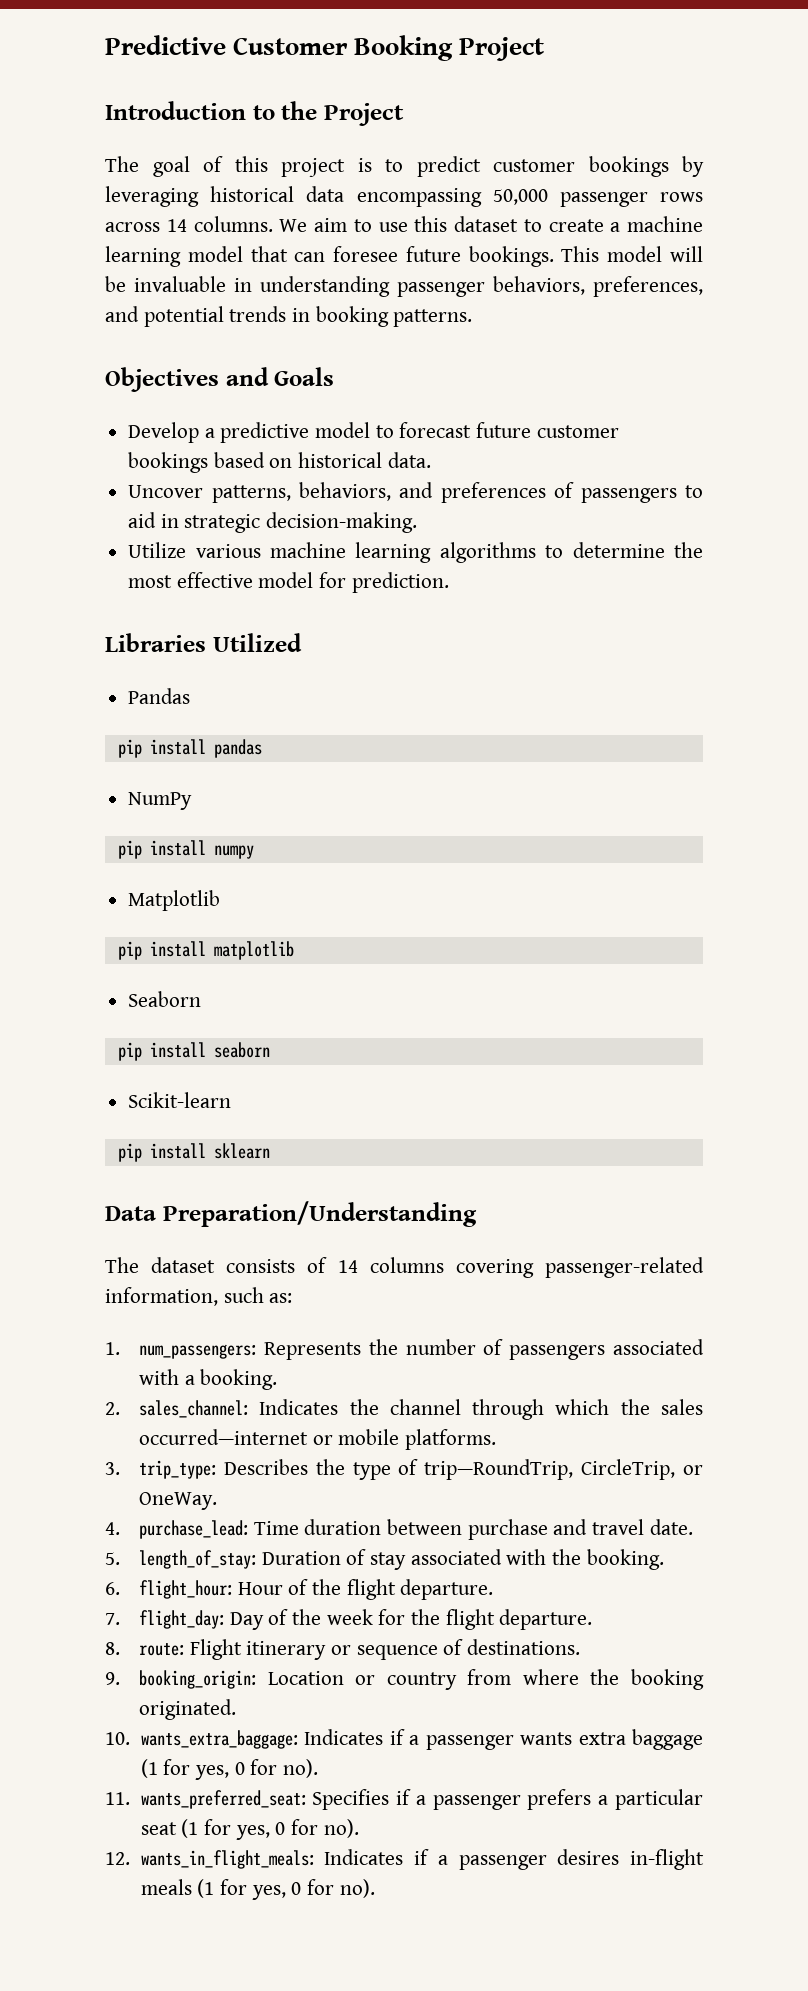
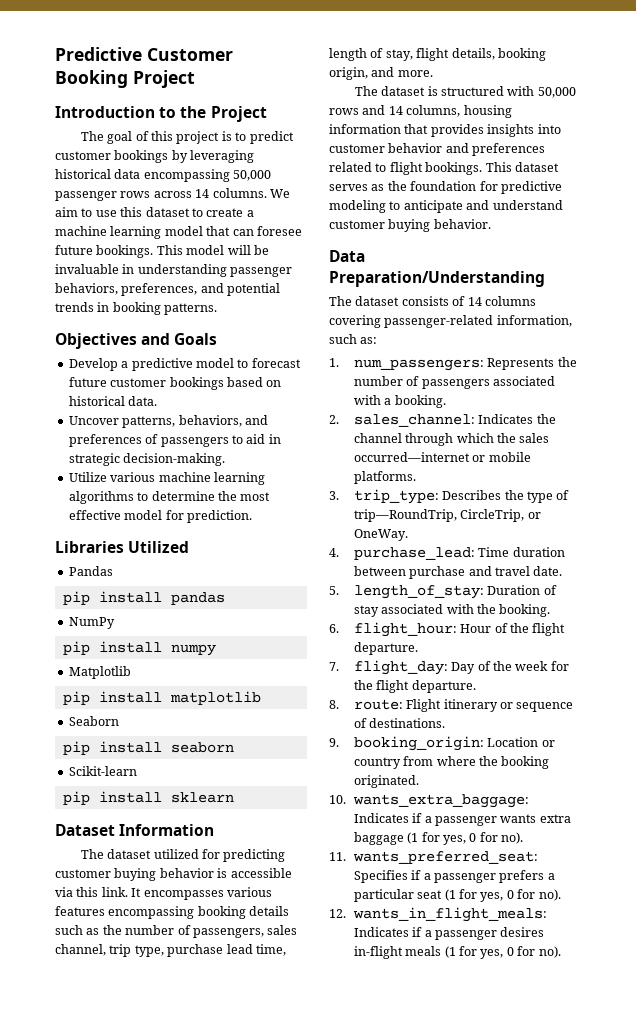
(270, 1151) none -> [55,824,215,836] [80,849,286,862] [55,868,292,881] [55,887,272,900] [55,906,290,919] [55,925,298,938] [55,944,286,957] [329,48,546,61] [329,67,433,80] [354,86,576,98] [329,105,512,118] [329,124,561,137] [329,143,546,156] [329,162,559,175] [329,181,562,194] [329,200,563,213] [329,219,491,232] // Dataset Information // The dataset utilized for predicting customer buying behavior is accessible via this link. It encompasses various features encompassing booking details such as the number of passengers, sales channel, trip type, purchase lead time, length of stay, flight details, booking origin, and more. // The dataset is structured with 50,000 rows and 14 columns, housing information that provides insights into customer behavior and preferences related to flight bookings. This dataset serves as the foundation for predictive modeling to anticipate and understand customer buying behavior.

